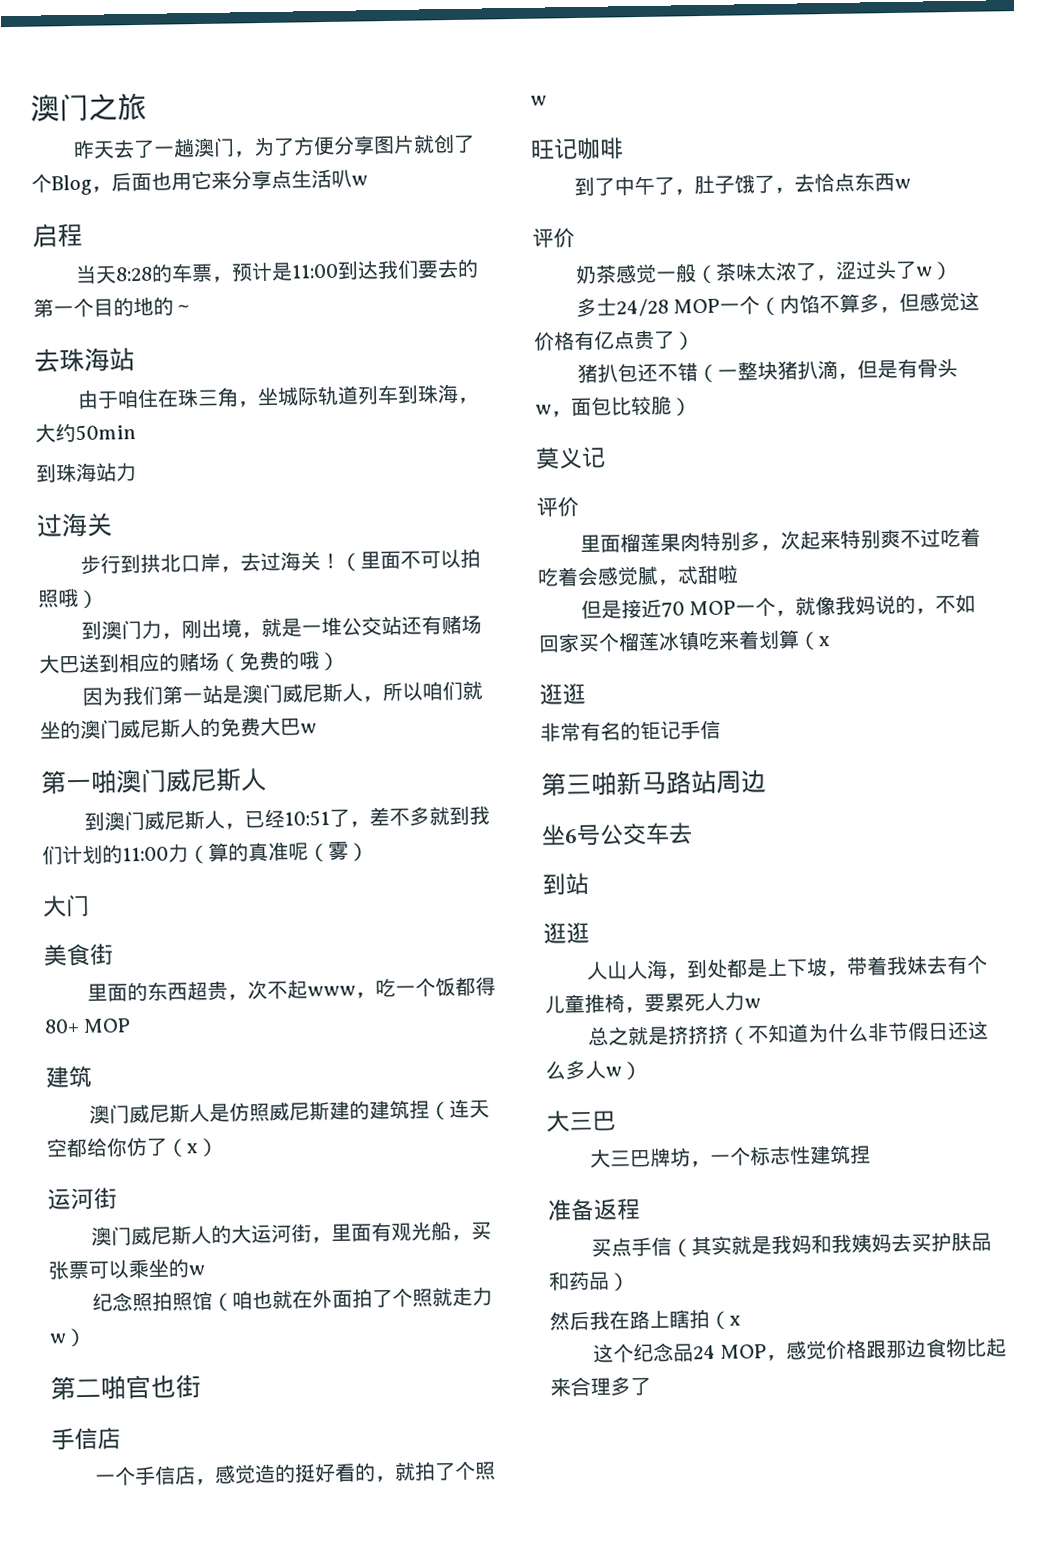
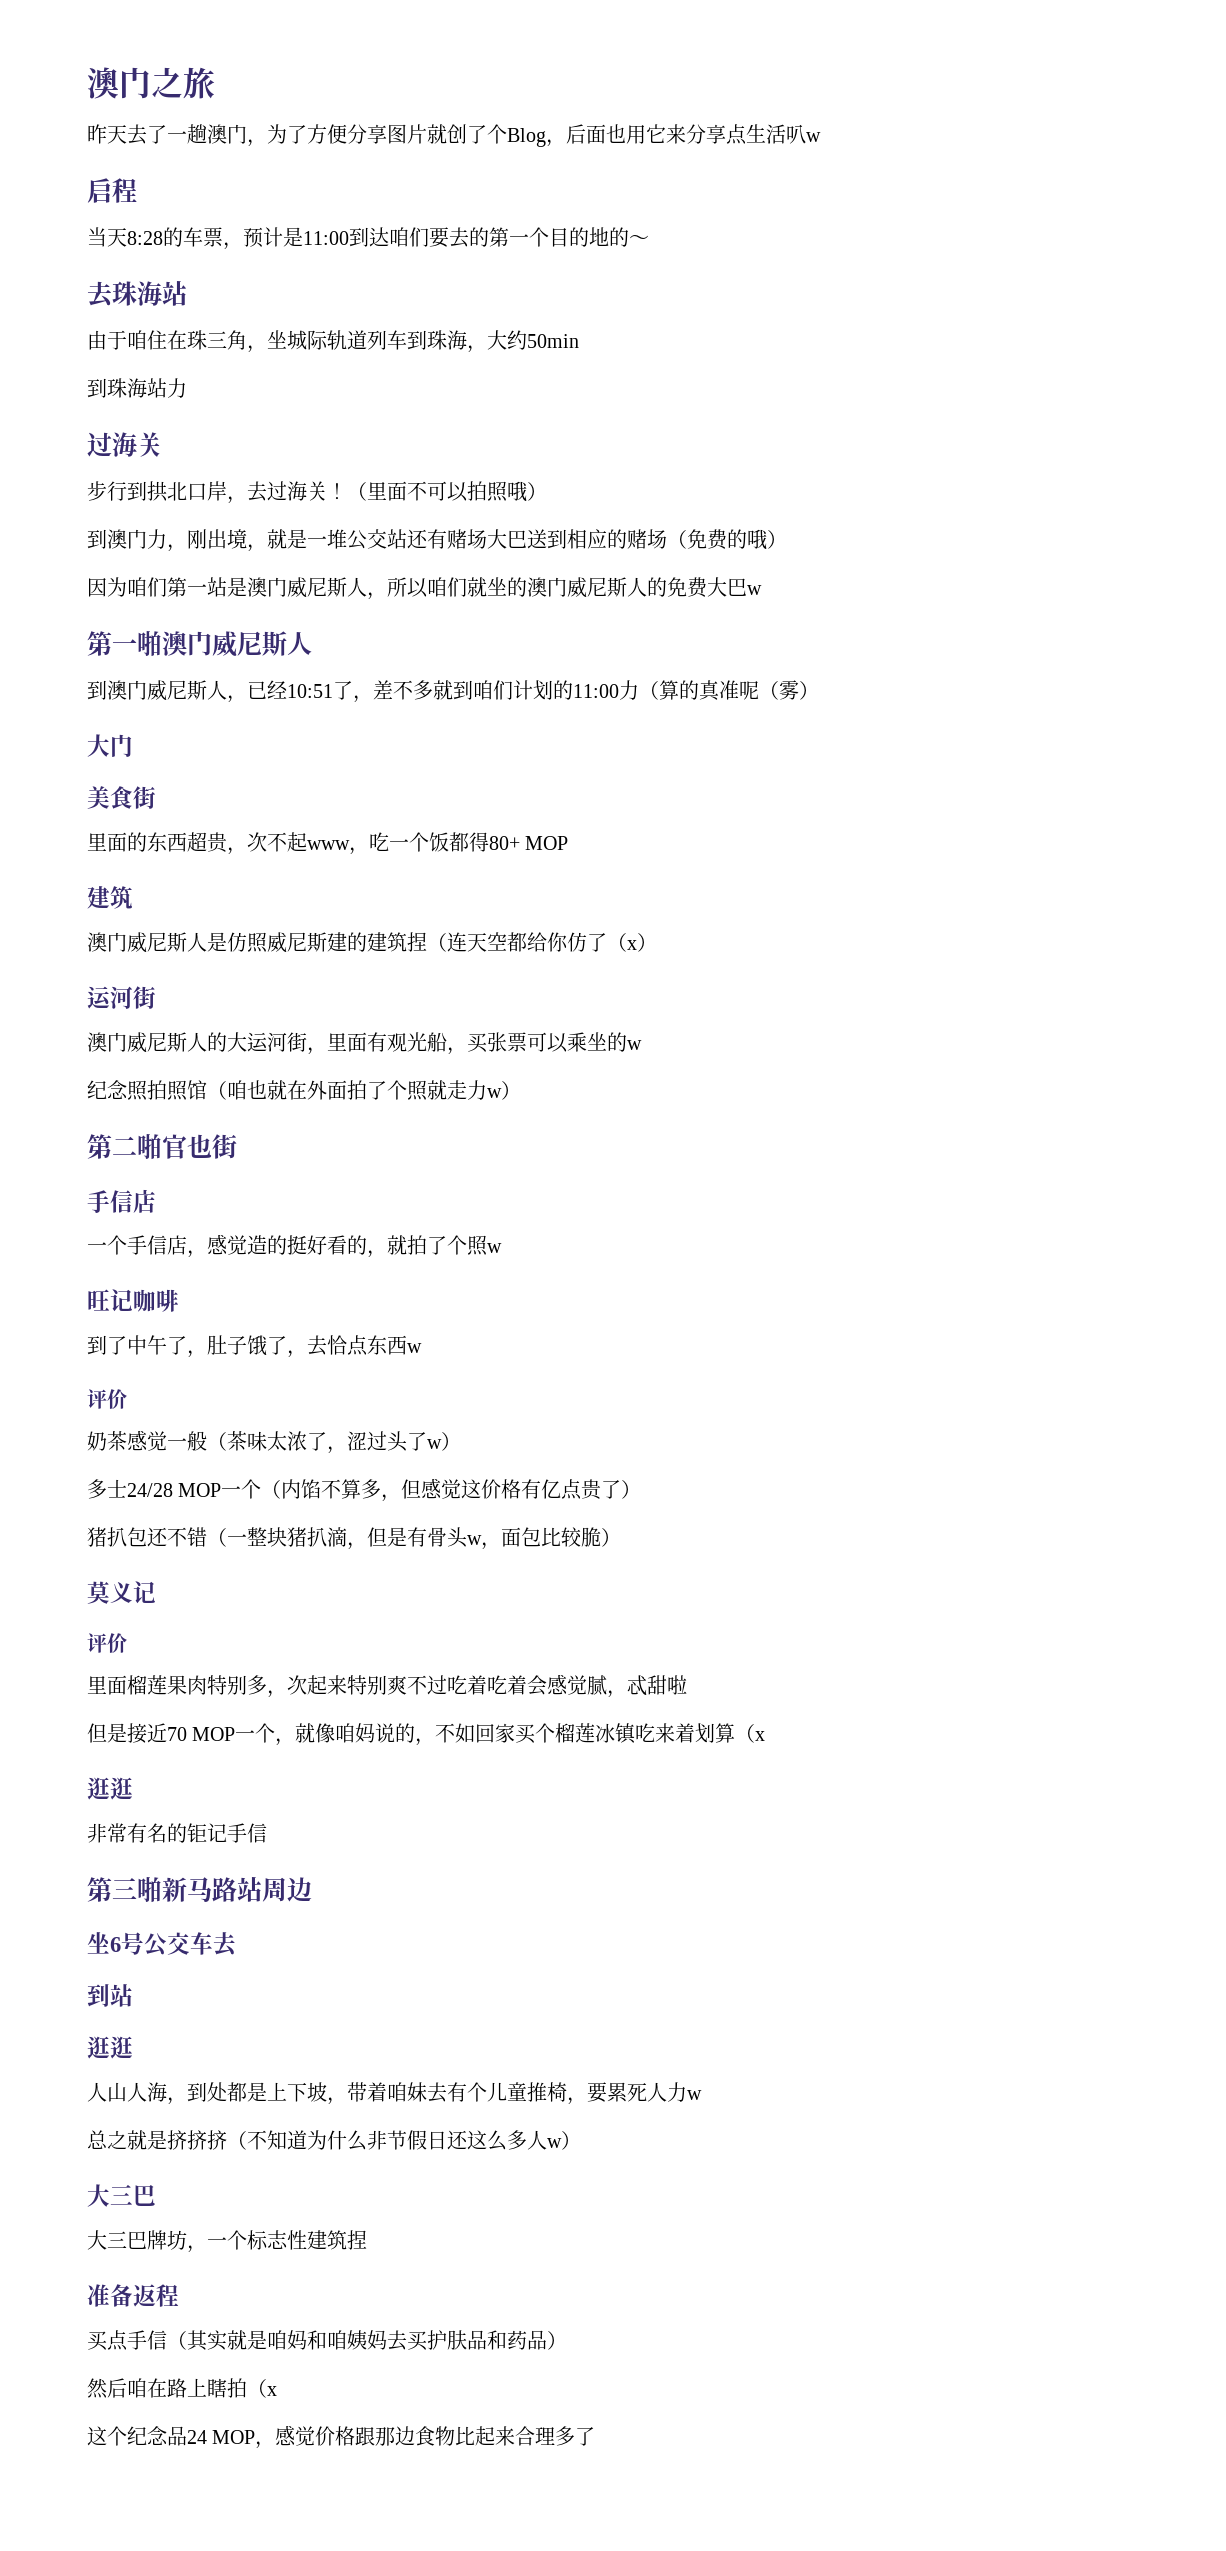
[376,259,399,280] 我 -> [389,227,409,247] 咱
[121,685,143,706] 我 -> [127,577,147,597] 咱
[468,805,490,825] 我 -> [473,680,493,700] 咱
[835,595,857,615] 我 -> [335,1723,356,1743] 咱
[885,955,908,976] 我 -> [387,2082,407,2102] 咱
[770,1233,852,1255] 我妈和我 -> [267,2330,347,2350] 咱妈和咱
[589,1310,610,1330] 我 -> [127,2378,147,2398] 咱

